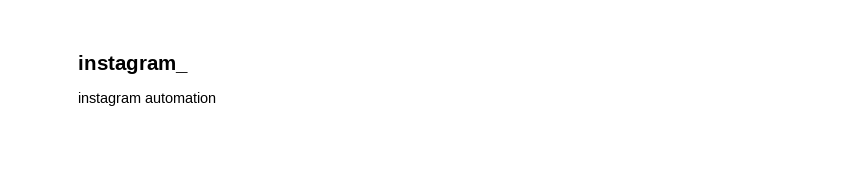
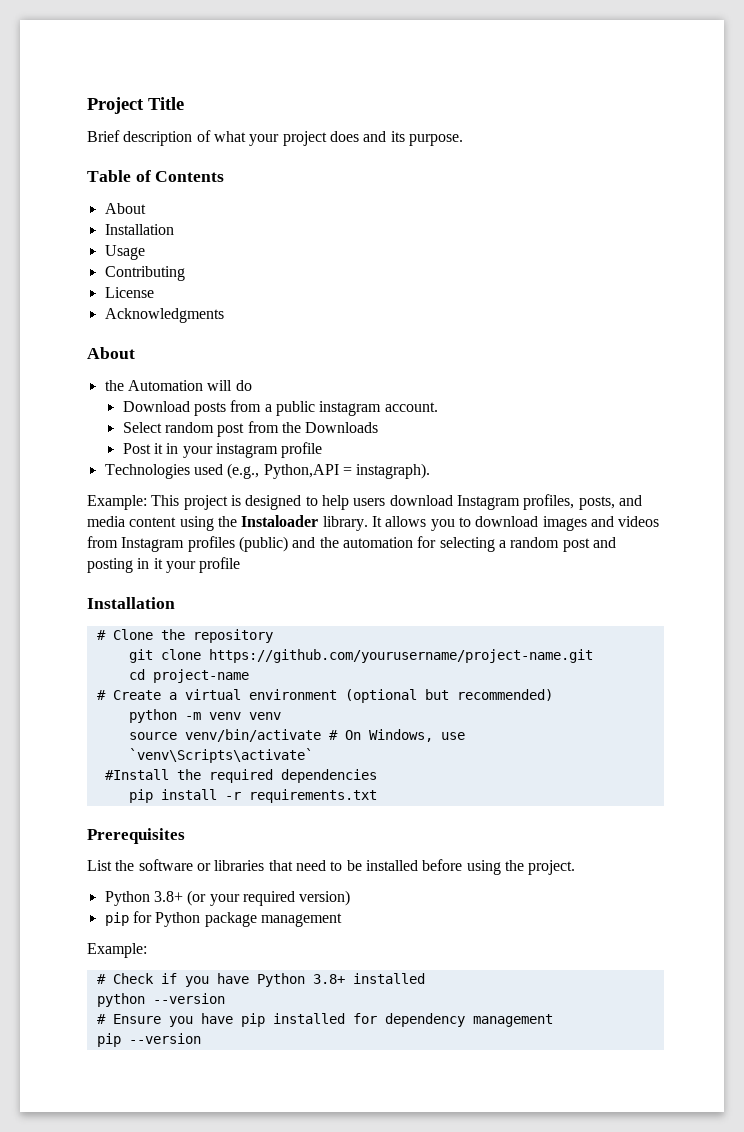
[78,55,188,74] [78,92,216,106] instagram_ // instagram automation -> [87,97,184,114] [87,130,463,146] [87,170,225,182] [104,203,146,214] [104,224,174,235] [104,245,145,260] [104,266,185,281] [104,287,154,298] [104,308,224,323] [87,347,135,359] [104,380,252,391] [122,400,438,416] [122,421,379,437] [122,442,323,458] [104,463,431,479] [87,494,642,510] [87,515,660,531] [87,536,616,552] [87,557,241,573] [87,597,175,609] [96,629,273,643] [128,649,593,663] [128,669,249,683] [96,689,553,703] [128,709,281,723] [128,729,465,742] [128,748,313,763] [104,769,377,783] [128,789,377,803] [87,828,185,844] [87,859,576,875] [104,890,351,906] [104,911,342,927] [87,943,147,958] [96,973,425,987] [96,993,225,1007] [96,1013,553,1027] [96,1033,201,1047] Project Title // Brief description of what your project does and its purpose. // Table of Contents // About // Installation // Usage // Contributing // License // Acknowledgments // About // the Automation will do // Download posts from a public instagram account. // Select random post from the Downloads // Post it in your instagram profile // Technologies used (e.g., Python,API = instagraph). // Example: This project is designed to help users download Instagram profiles, posts, and media content using the Instaloader library. It allows you to download images and videos from Instagram profiles (public) and the automation for selecting a random post and posting in it your profile // Installation // # Clone the repository // git clone https://github.com/yourusername/project-name.git // cd project-name // # Create a virtual environment (optional but recommended) // python -m venv venv // source venv/bin/activate # On Windows, use `venv\Scripts\activate` // #Install the required dependencies // pip install -r requirements.txt // Prerequisites // List the software or libraries that need to be installed before using the project. // Python 3.8+ (or your required version) // pip for Python package management // Example: // # Check if you have Python 3.8+ installed // python --version // # Ensure you have pip installed for dependency management // pip --version

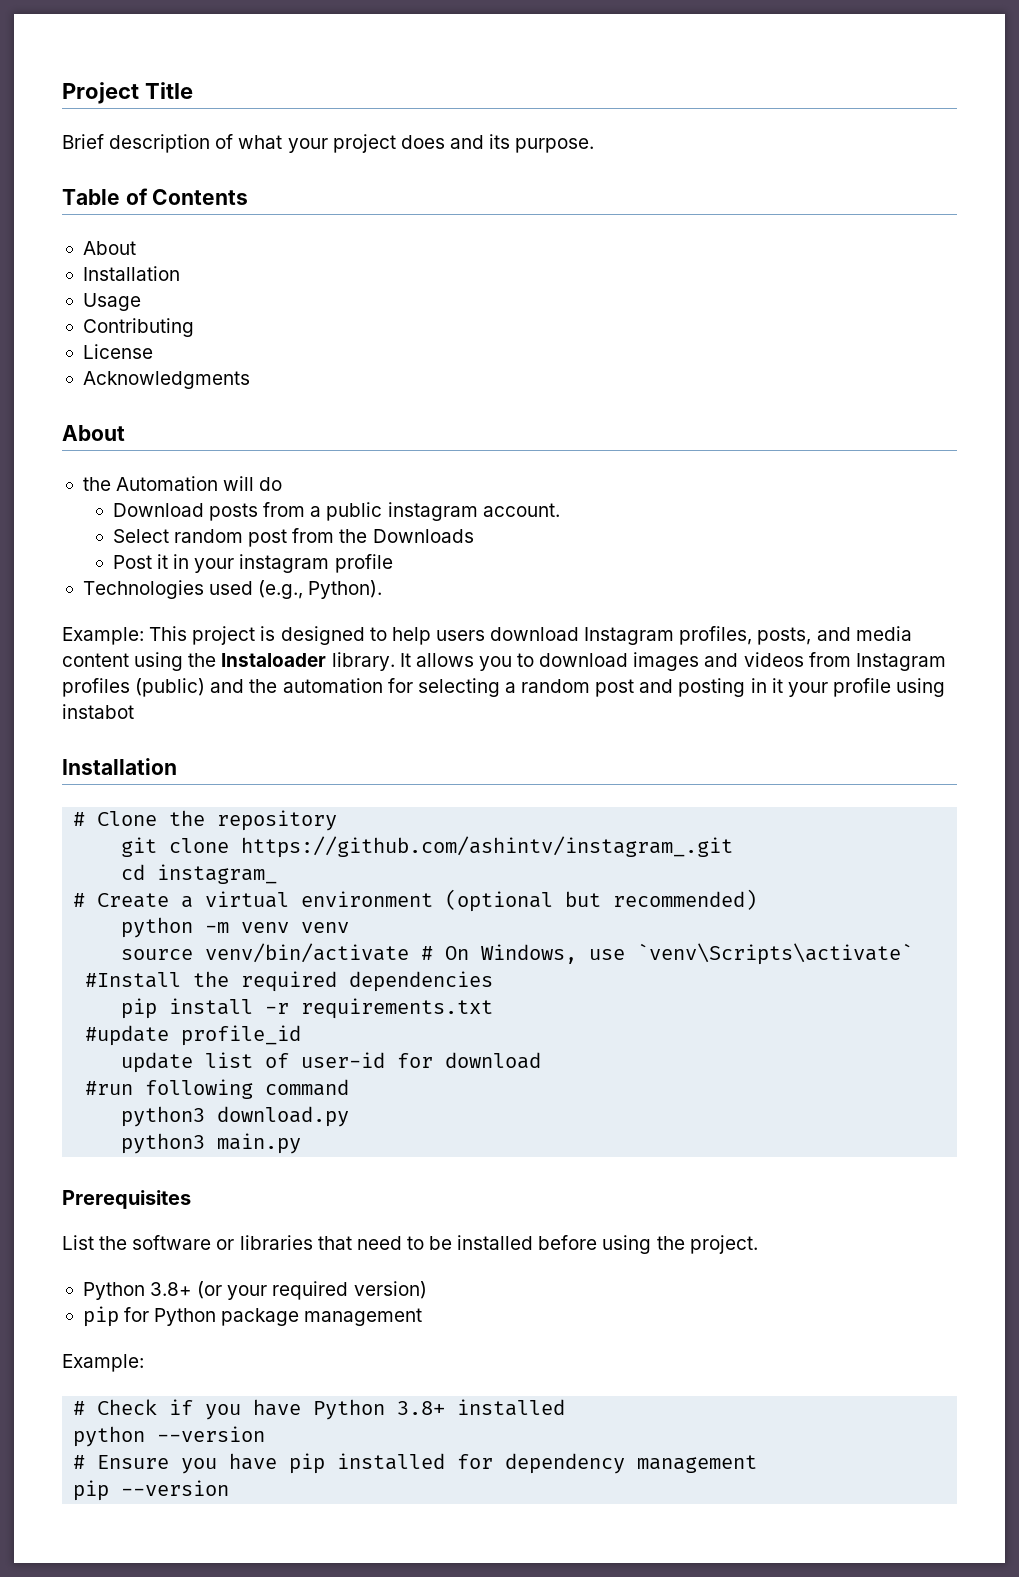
[263,463,431,479] Python,API = instagraph). -> [308,580,383,599] Python).
(241, 565) none -> [896,678,946,697] [62,704,134,719] using instabot
[208,649,593,663] https://github.com/yourusername/project-name.git -> [241,836,734,858] https://github.com/ashintv/instagram_.git
[152,669,249,683] project-name -> [157,864,278,884] instagram_
(377, 796) none -> [85,1025,302,1046] [121,1052,542,1073] [85,1079,350,1099] [121,1106,350,1127] [121,1133,302,1154] // #update profile_id // update list of user-id for download // #run following command // python3 download.py // python3 main.py

